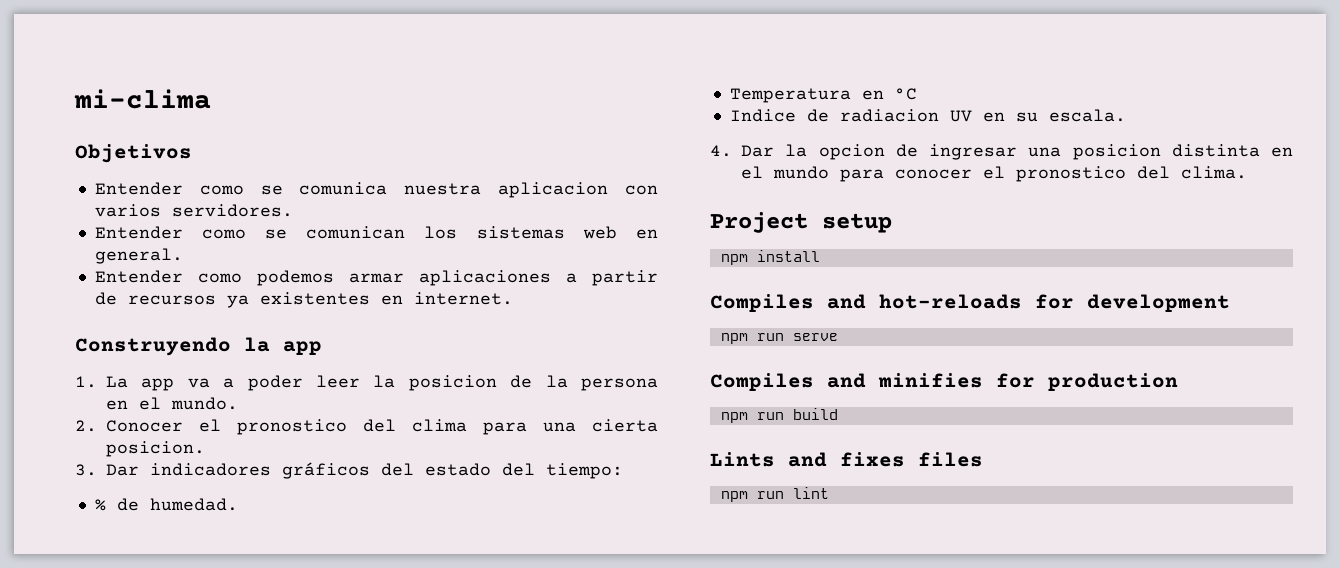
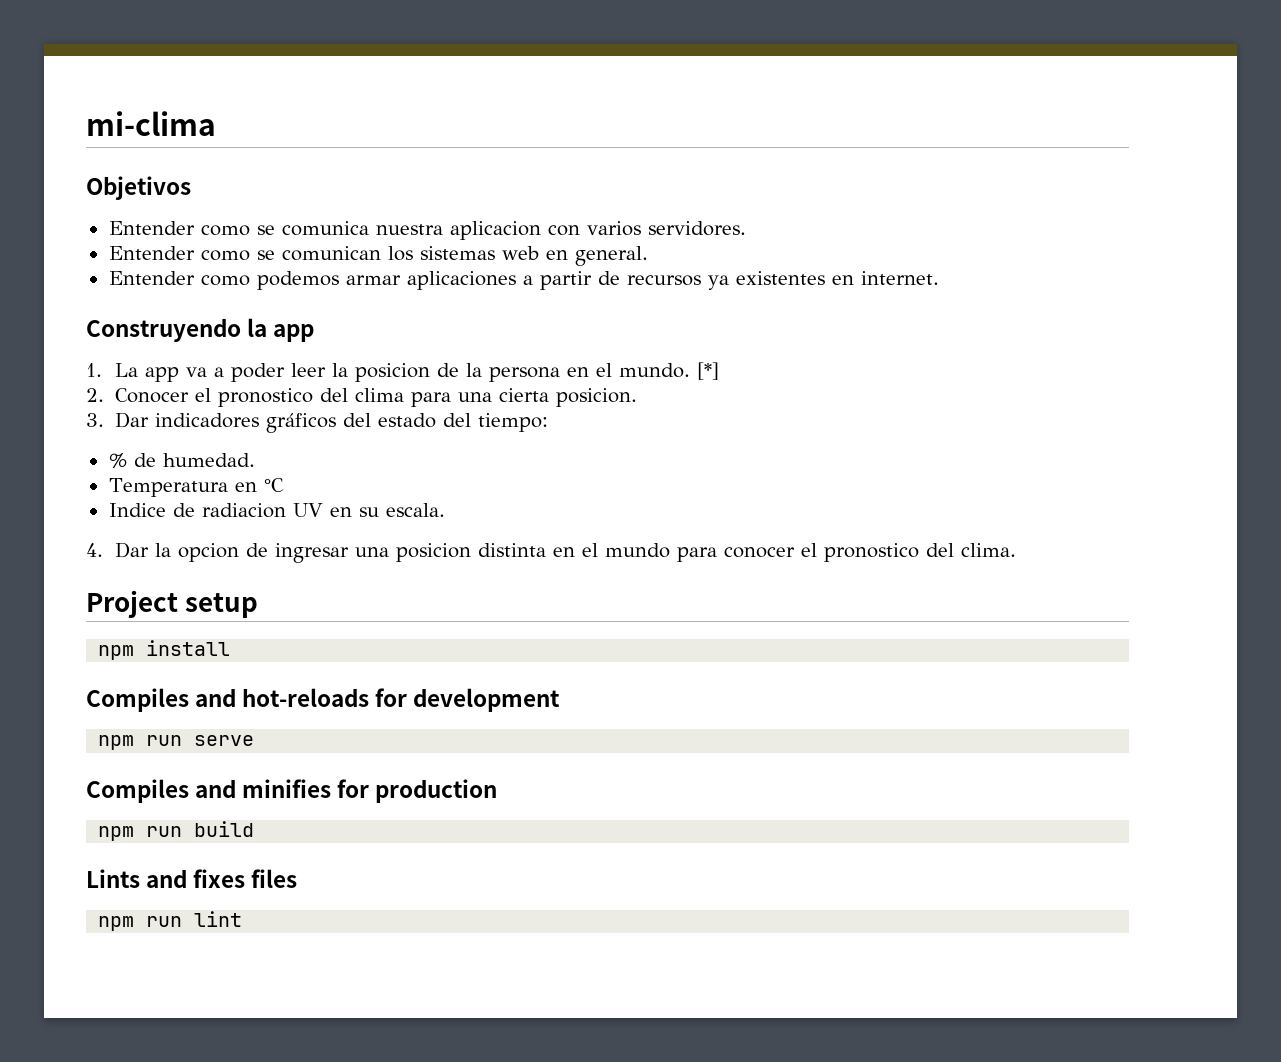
(238, 403) none -> [696,362,719,380] [*]

